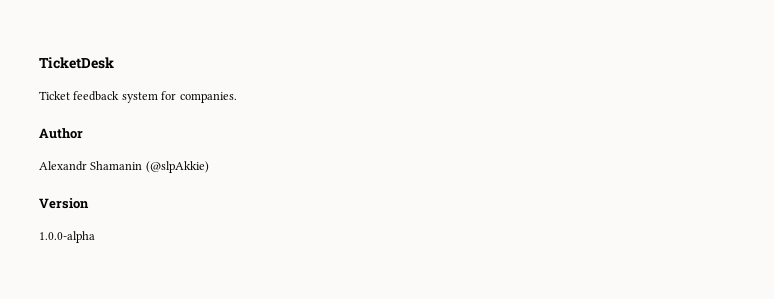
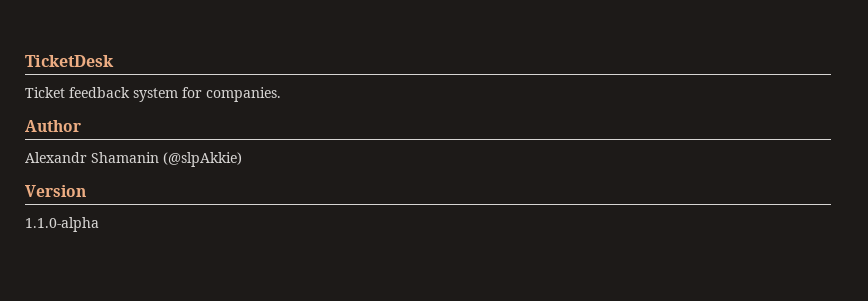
[39,231,95,243] 1.0.0-alpha -> [25,217,99,232] 1.1.0-alpha

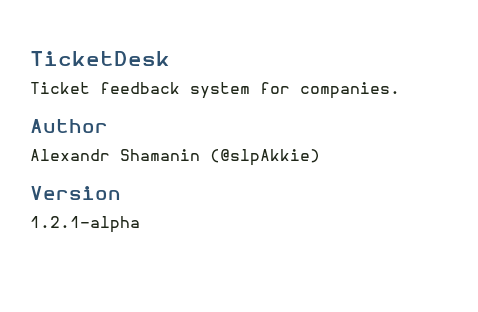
[25,217,99,232] 1.1.0-alpha -> [30,216,140,233] 1.2.1-alpha

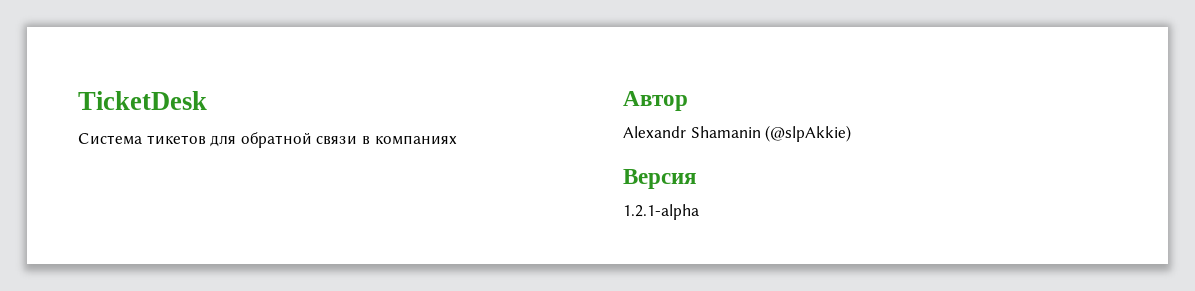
[30,82,400,99] [30,119,108,133] Ticket feedback system for companies. // Author -> [78,132,457,148] [623,91,688,111] Система тикетов для обратной связи в компаниях // Автор
[30,186,121,200] Version -> [623,169,696,189] Версия

